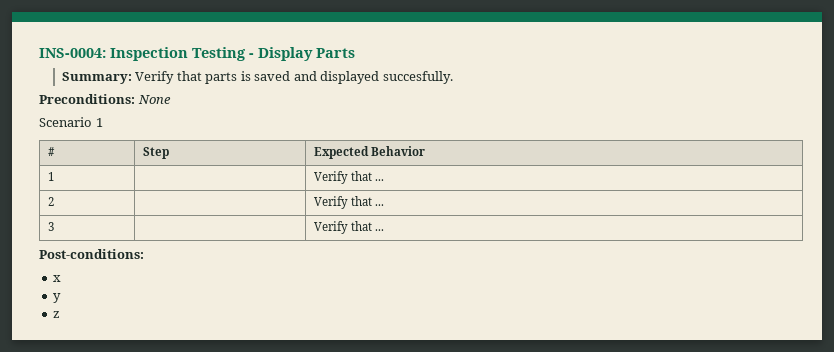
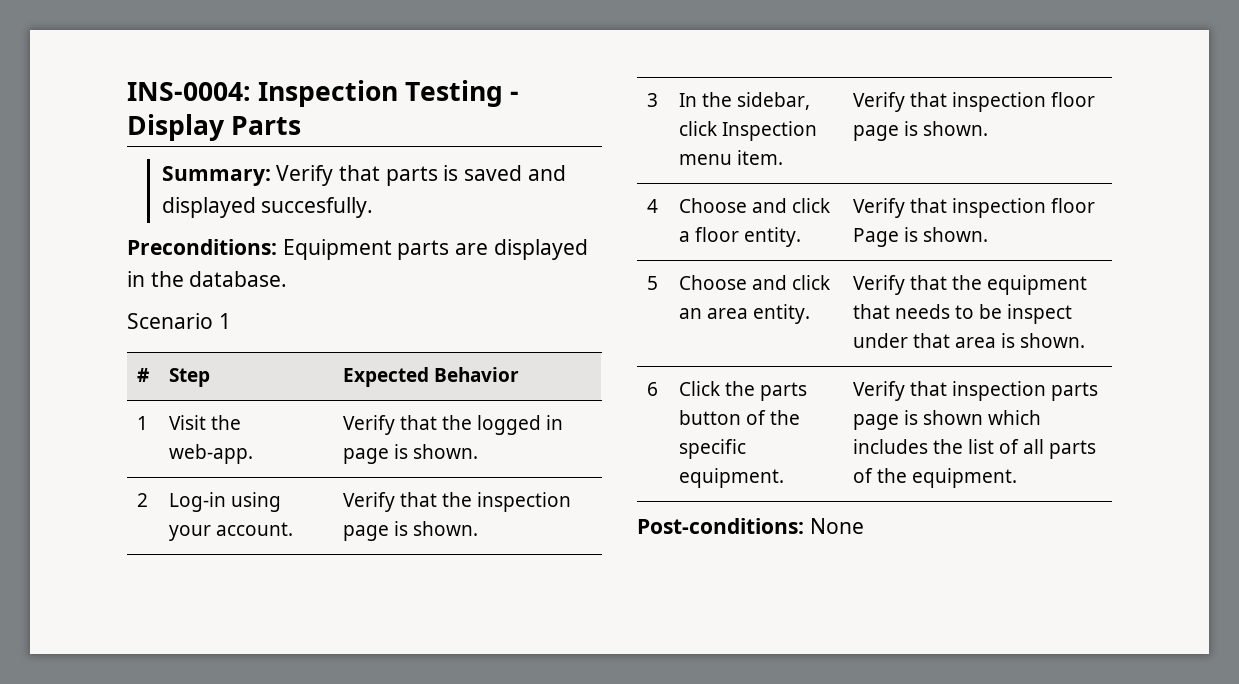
[39,94,171,104] Preconditions: None -> [127,239,588,260] [127,271,288,287] Preconditions: Equipment parts are displayed in the database.
[314,171,385,184] [48,197,55,206] [314,196,385,209] [48,222,55,231] [314,221,385,234] [39,249,144,259] [53,275,62,282] [53,293,62,303] [53,311,61,318] | Verify that ... // 2 | | Verify that ... // 3 | | Verify that ... // Post-conditions: // x // y // z -> [168,415,241,430] [168,444,253,464] [342,415,564,435] [342,444,478,464] [136,493,148,507] [168,492,281,512] [168,522,293,541] [342,492,572,512] [342,521,478,541] [646,93,658,107] [678,92,810,110] [678,121,817,141] [678,150,783,165] [852,92,1096,112] [852,121,988,141] [646,199,658,213] [678,198,830,213] [678,227,801,247] [852,198,1096,218] [852,227,988,247] [646,276,658,290] [678,275,830,290] [678,304,810,324] [852,275,1088,295] [852,304,1073,324] [852,333,1086,348] [646,382,658,396] [678,381,807,401] [678,410,800,425] [678,439,746,459] [678,468,784,488] [852,381,1099,401] [852,410,1042,430] [852,439,1097,459] [852,468,1017,488] [637,518,864,534] Visit the web-app. | Verify that the logged in page is shown. // 2 | Log-in using your account. | Verify that the inspection page is shown. // 3 | In the sidebar, click Inspection menu item. | Verify that inspection floor page is shown. // 4 | Choose and click a floor entity. | Verify that inspection floor Page is shown. // 5 | Choose and click an area entity. | Verify that the equipment that needs to be inspect under that area is shown. // 6 | Click the parts button of the specific equipment. | Verify that inspection parts page is shown which includes the list of all parts of the equipment. // Post-conditions: None

